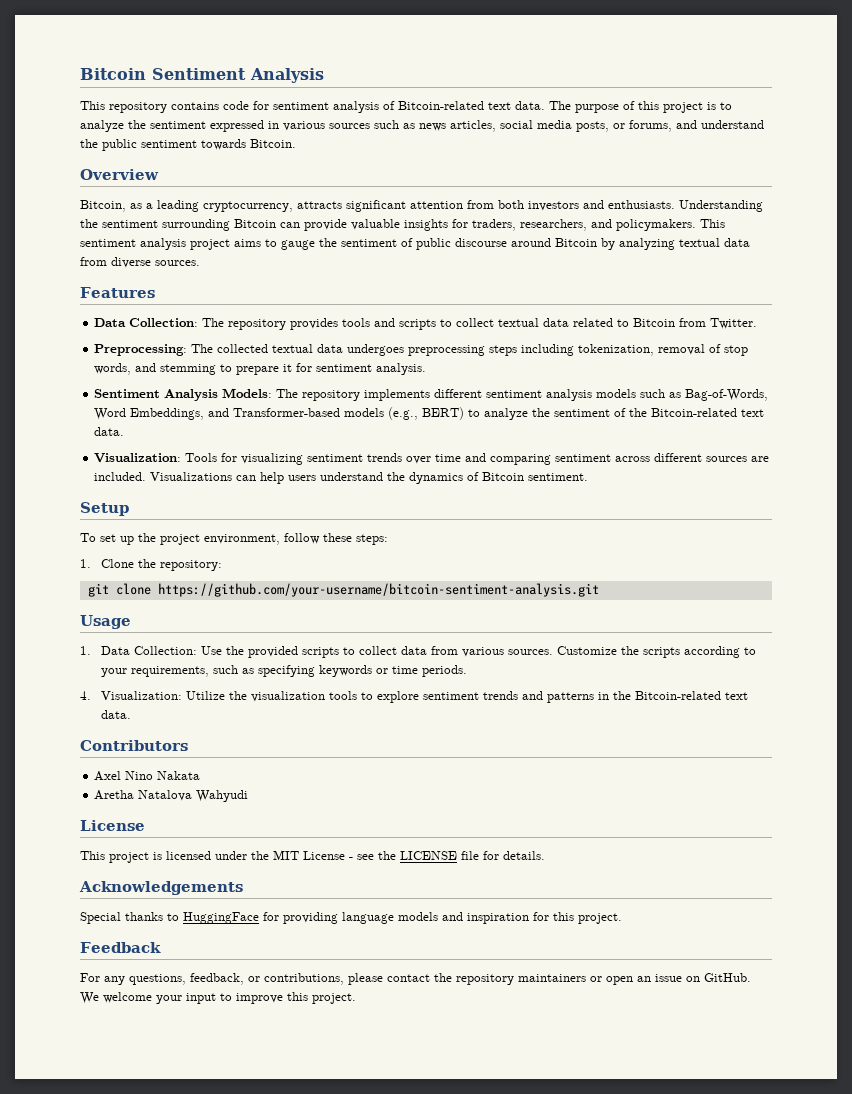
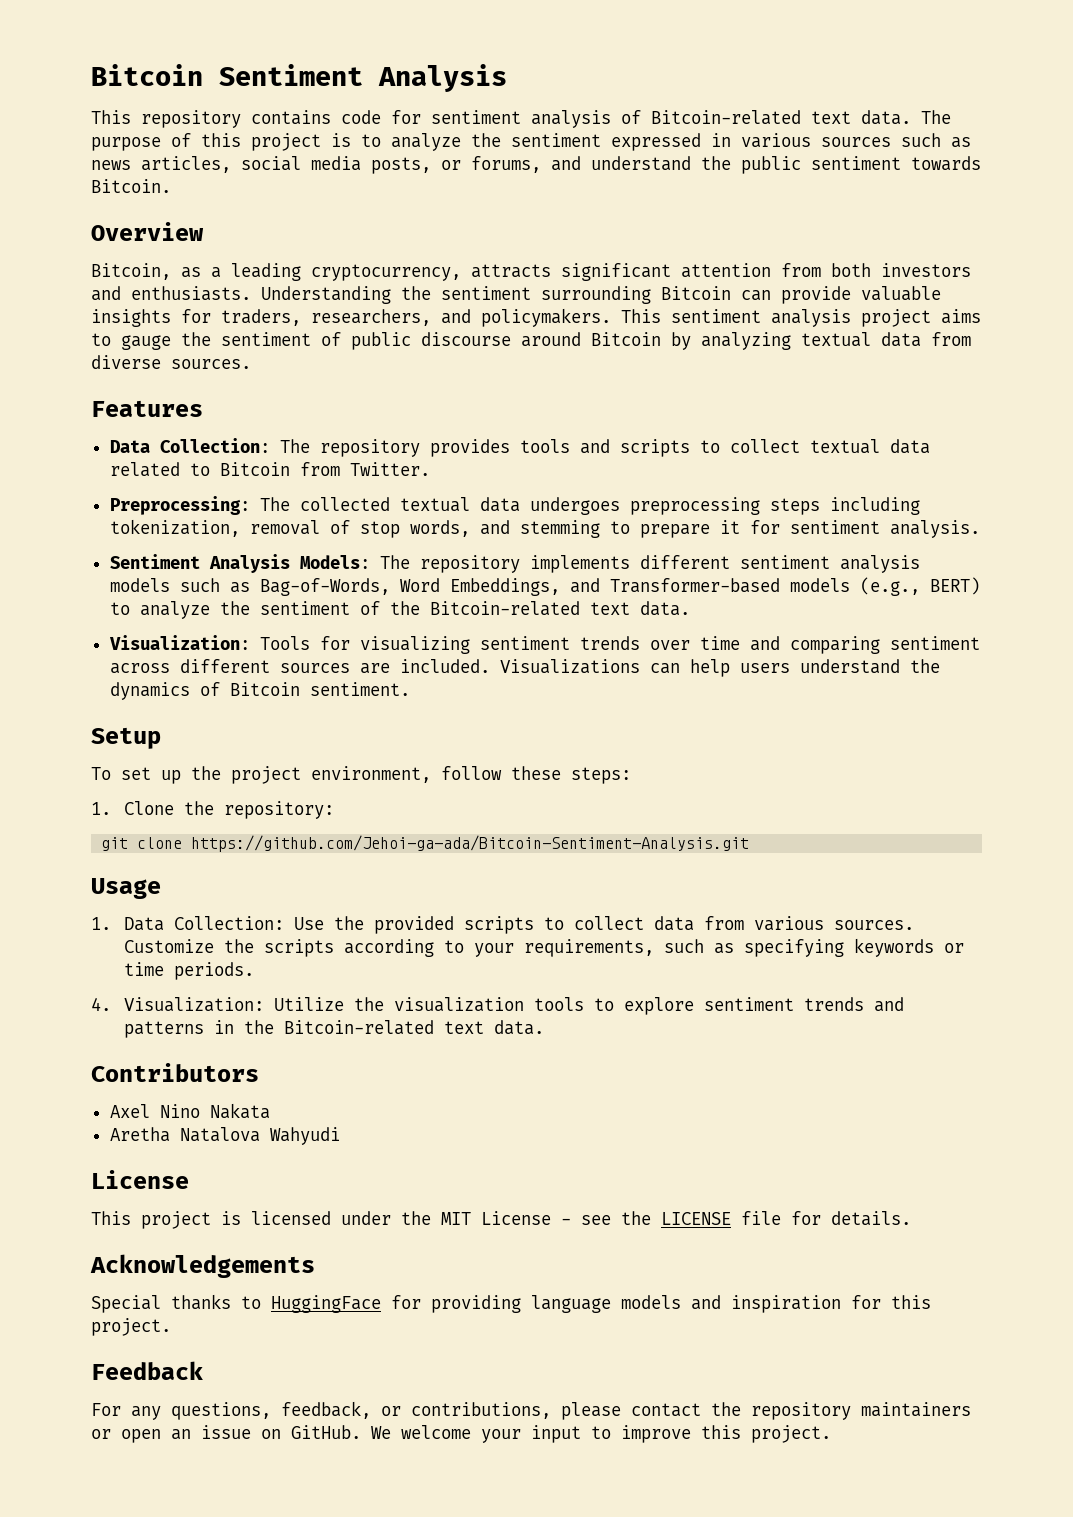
[157,583,599,597] https://github.com/your-username/bitcoin-sentiment-analysis.git -> [191,835,750,852] https://github.com/Jehoi-ga-ada/Bitcoin-Sentiment-Analysis.git

